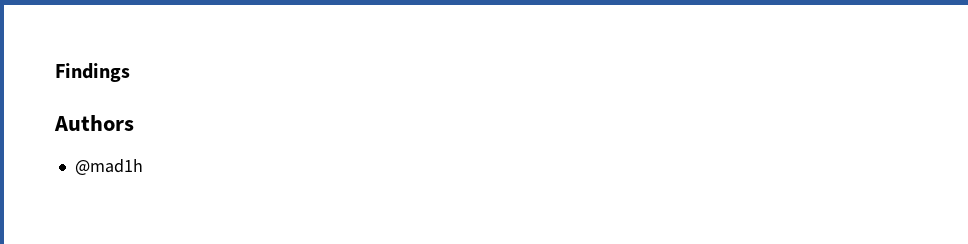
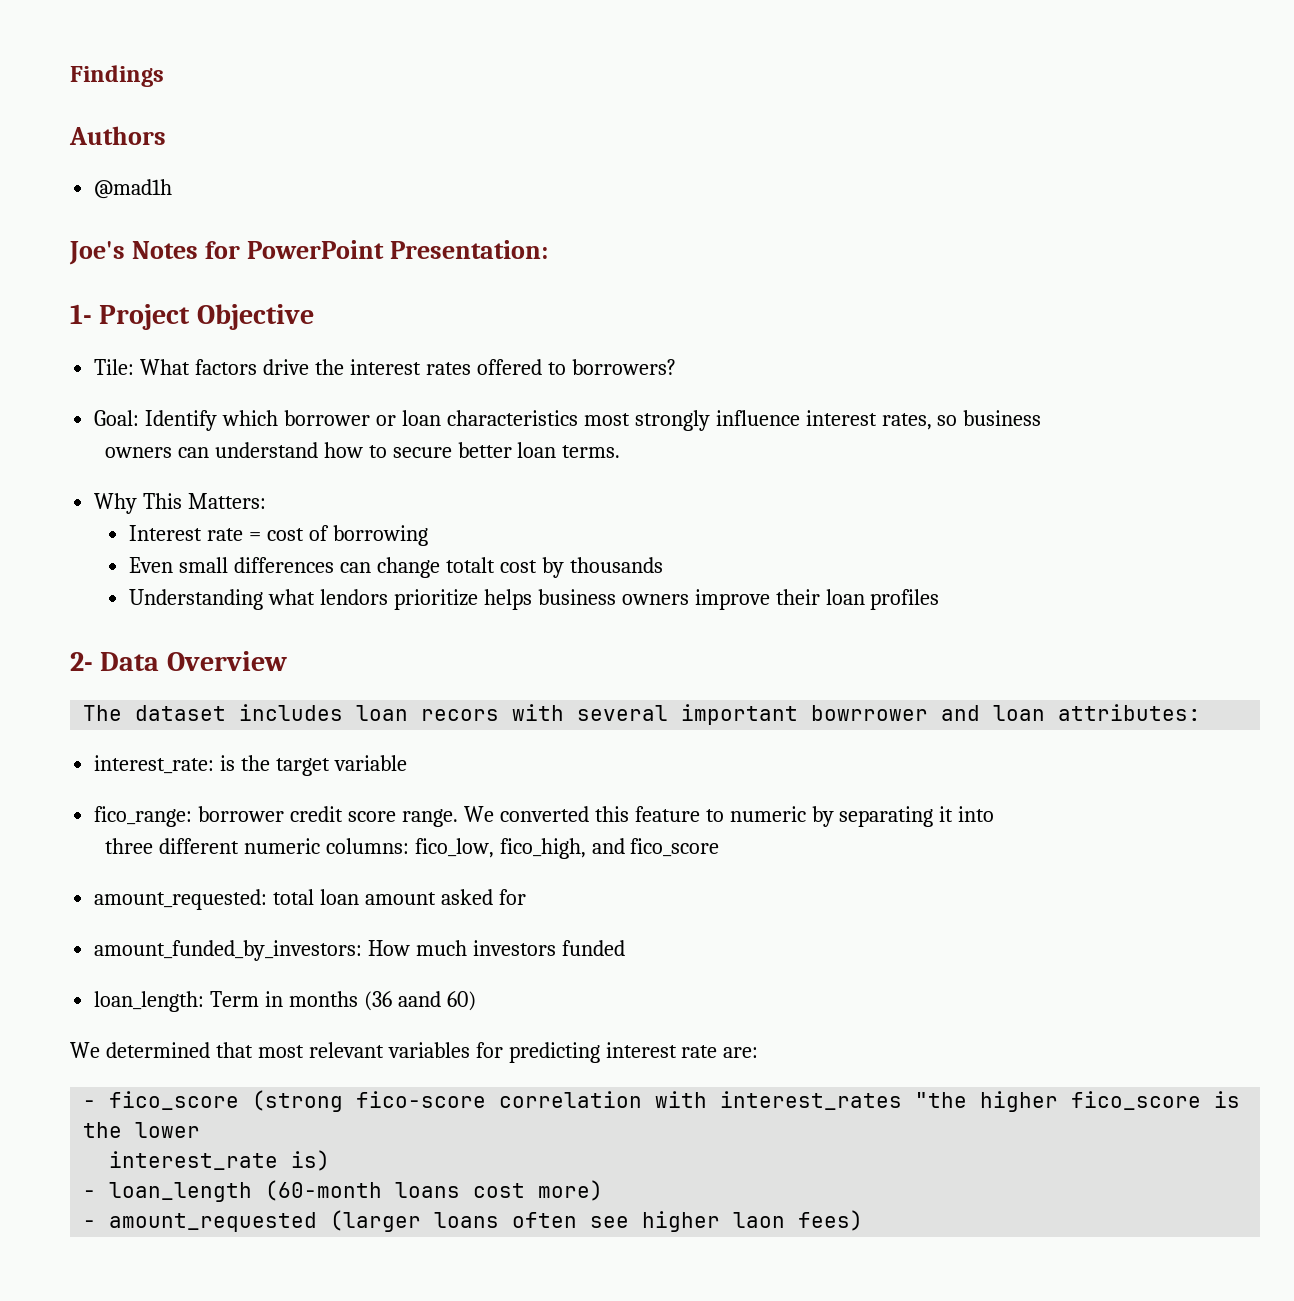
(143, 167) none -> [69,240,548,265] [70,304,314,330] [94,359,676,375] [94,410,1042,431] [104,442,621,458] [94,493,267,514] [129,525,428,546] [129,557,663,578] [129,589,940,610] [70,651,287,671] [83,704,1202,725] [94,755,407,776] [94,806,995,827] [104,838,720,859] [94,889,526,910] [94,940,625,961] [94,991,476,1012] [70,1042,759,1063] [83,1090,1241,1112] [83,1122,201,1138] [109,1150,331,1171] [83,1180,604,1202] [83,1210,864,1232] // Joe's Notes for PowerPoint Presentation: // 1- Project Objective // Tile: What factors drive the interest rates offered to borrowers? // Goal: Identify which borrower or loan characteristics most strongly influence interest rates, so business // owners can understand how to secure better loan terms. // Why This Matters: // Interest rate = cost of borrowing // Even small differences can change totalt cost by thousands // Understanding what lendors prioritize helps business owners improve their loan profiles // 2- Data Overview // The dataset includes loan recors with several important bowrrower and loan attributes: // interest_rate: is the target variable // fico_range: borrower credit score range. We converted this feature to numeric by separating it into // three different numeric columns: fico_low, fico_high, and fico_score // amount_requested: total loan amount asked for // amount_funded_by_investors: How much investors funded // loan_length: Term in months (36 aand 60) // We determined that most relevant variables for predicting interest rate are: // - fico_score (strong fico-score correlation with interest_rates "the higher fico_score is the lower // interest_rate is) // - loan_length (60-month loans cost more) // - amount_requested (larger loans often see higher laon fees)

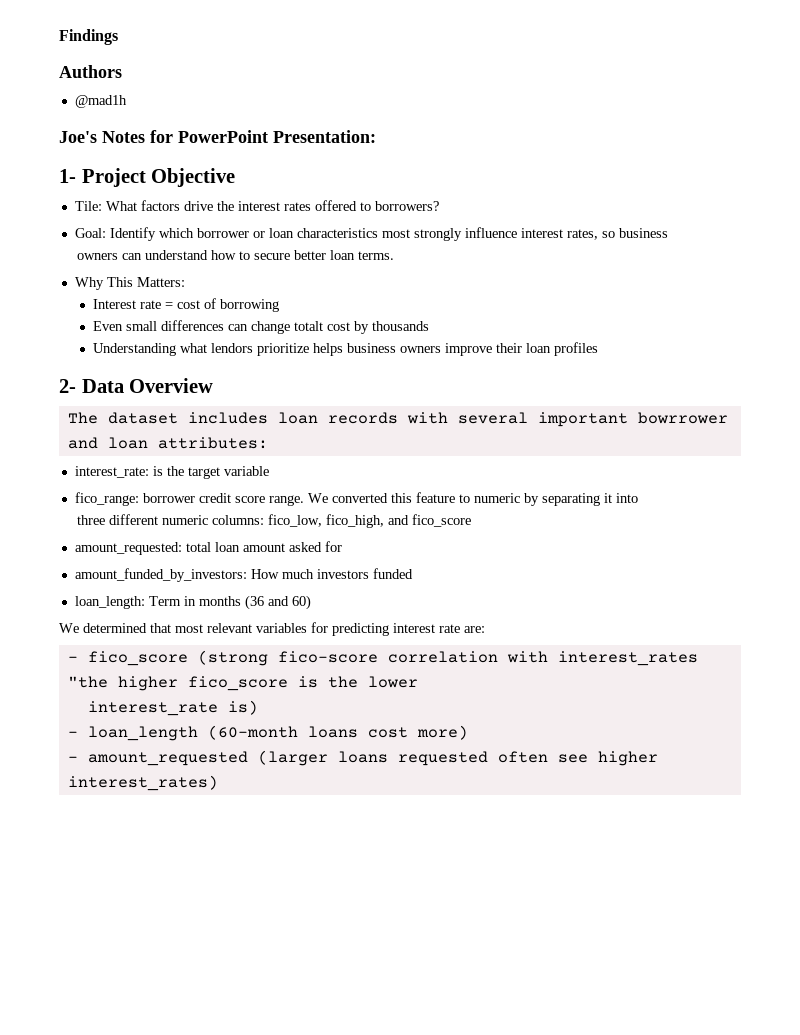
[421,709,500,721] recors -> [327,412,398,424] records
[397,991,441,1007] aand -> [267,596,289,606] and
(500, 1220) none -> [397,751,488,766] requested
[733,1210,864,1231] laon fees) -> [67,775,218,791] interest_rates)

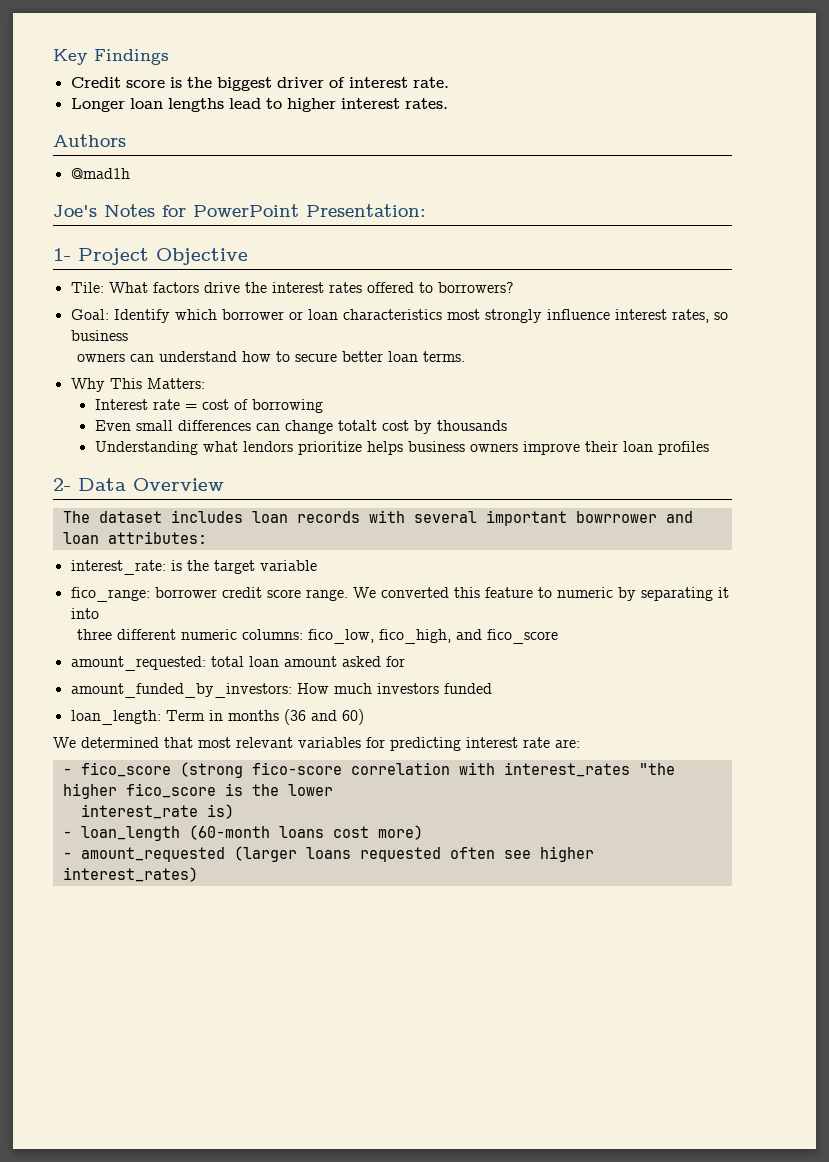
(59, 37) none -> [53,49,87,65] Key
(118, 37) none -> [70,77,449,91] [70,98,448,112] // Credit score is the biggest driver of interest rate. // Longer loan lengths lead to higher interest rates.

